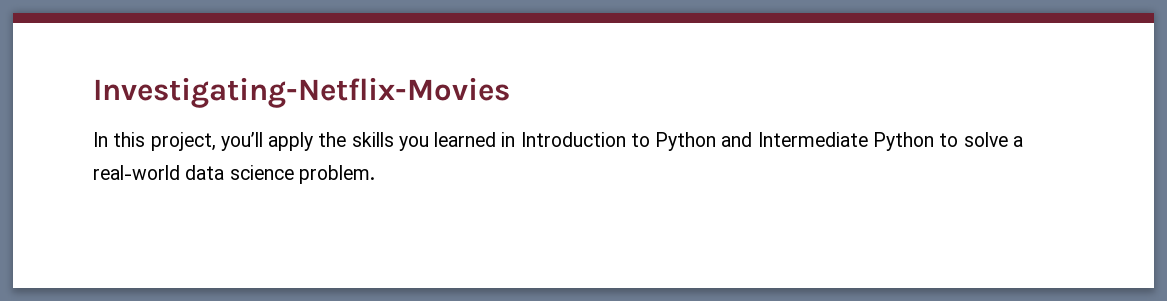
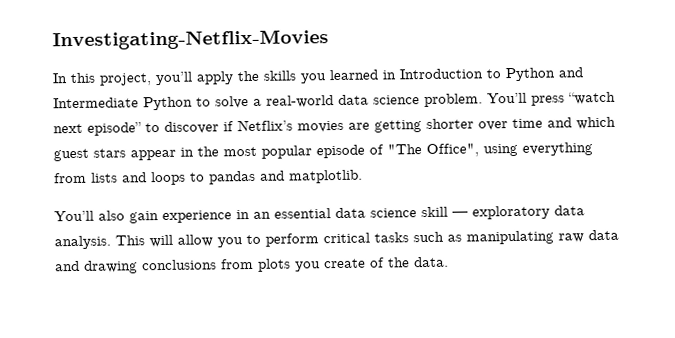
(375, 174) none -> [487,91,616,106] [53,116,616,136] [53,142,593,162] [54,169,363,186] [54,205,585,224] [54,229,619,250] [55,256,449,274] You’ll press “watch next episode” to discover if Netflix’s movies are getting shorter over time and which guest stars appear in the most popular episode of "The Office", using everything from lists and loops to pandas and matplotlib. // You’ll also gain experience in an essential data science skill — exploratory data analysis. This will allow you to perform critical tasks such as manipulating raw data and drawing conclusions from plots you create of the data.

